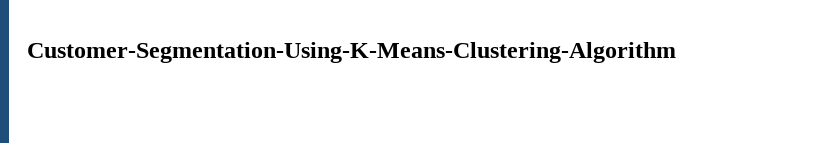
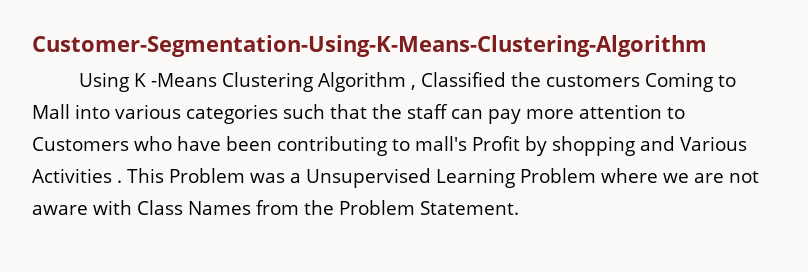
(676, 52) none -> [79,72,737,92] [32,104,685,124] [32,136,747,156] [32,168,759,188] [32,200,519,215] // Using K -Means Clustering Algorithm , Classified the customers Coming to Mall into various categories such that the staff can pay more attention to Customers who have been contributing to mall's Profit by shopping and Various Activities . This Problem was a Unsupervised Learning Problem where we are not aware with Class Names from the Problem Statement.

